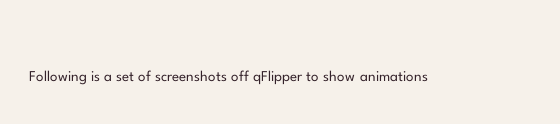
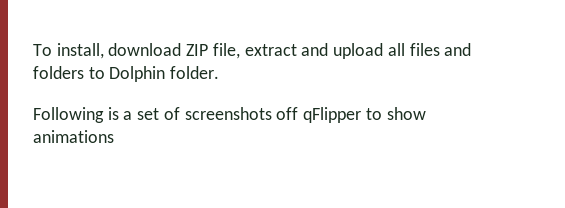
(29, 77) none -> [33,43,472,59] [33,66,220,82] To install, download ZIP file, extract and upload all files and folders to Dolphin folder. //

